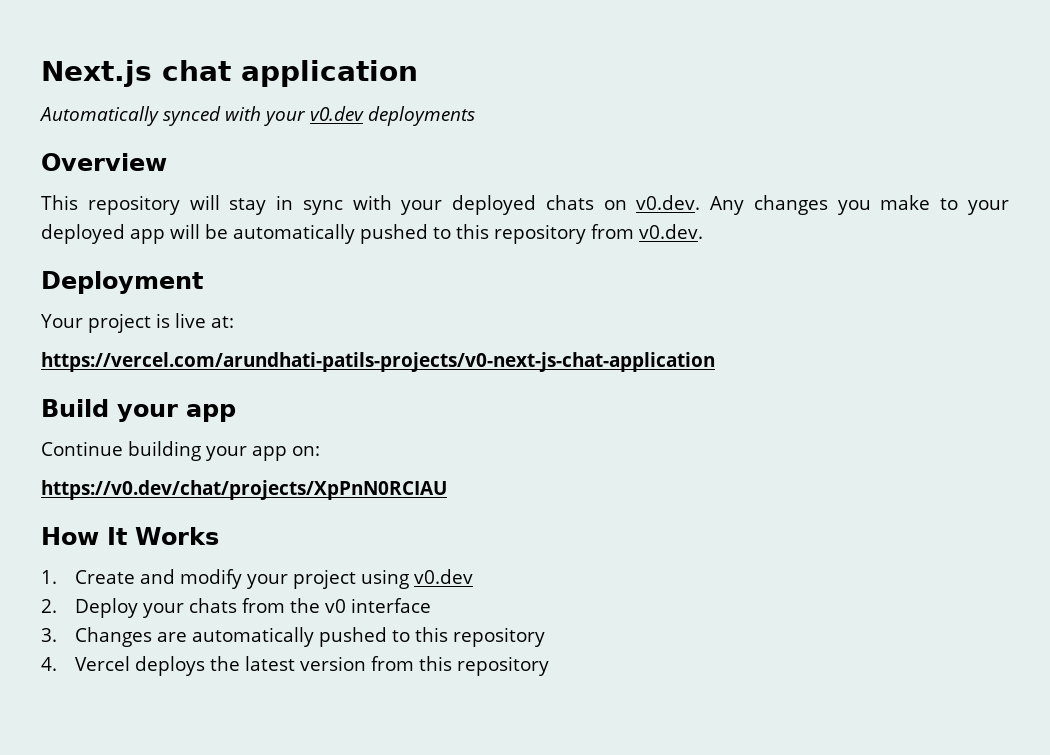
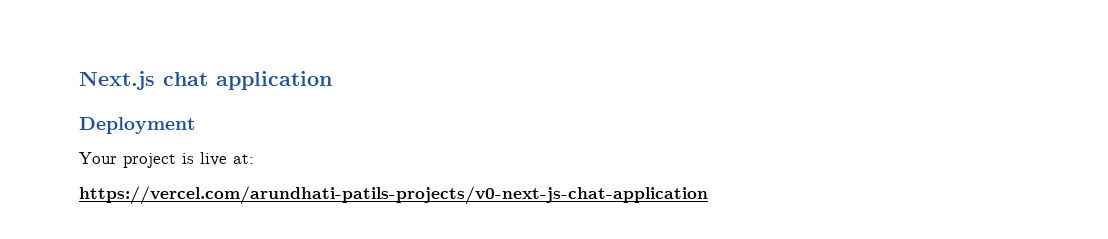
[39,106,475,126] [41,153,167,171] [41,195,1009,215] [41,224,703,244] // Automatically synced with your v0.dev deployments // Overview // This repository will stay in sync with your deployed chats on v0.dev. Any changes you make to your deployed app will be automatically pushed to this repository from v0.dev. -> (332, 80) none
[41,399,236,422] [41,441,320,461] [41,480,447,500] [41,527,219,545] [41,569,474,589] [41,598,432,618] [41,627,546,647] [41,656,550,676] // Build your app // Continue building your app on: // https://v0.dev/chat/projects/XpPnN0RCIAU // How It Works // 1. Create and modify your project using v0.dev // 2. Deploy your chats from the v0 interface // 3. Changes are automatically pushed to this repository // 4. Vercel deploys the latest version from this repository -> (708, 195) none

